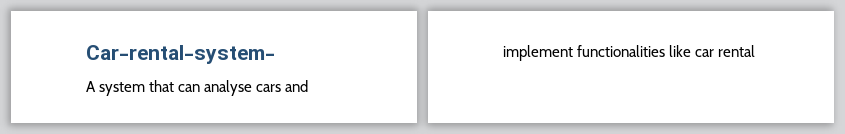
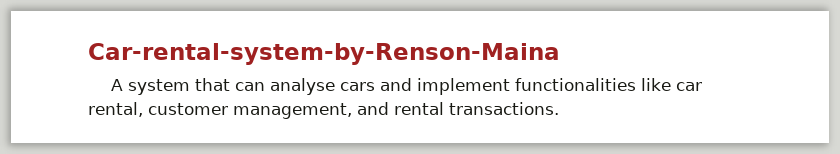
[86,45,275,64] Car-rental-system- -> [88,43,560,65] Car-rental-system-by-Renson-Maina
[718,45,756,57] rental -> [88,102,559,119] rental, customer management, and rental transactions.

